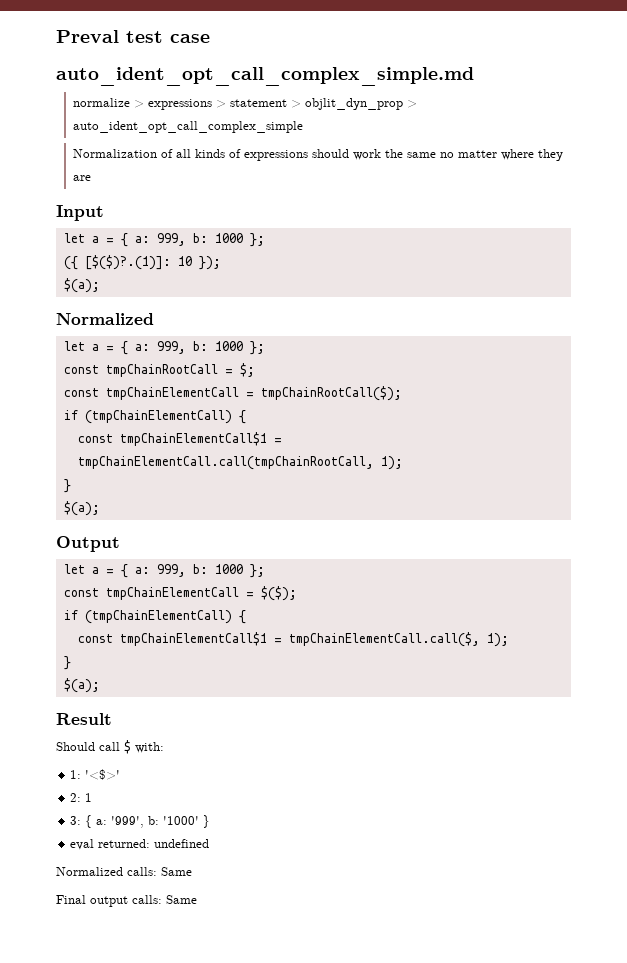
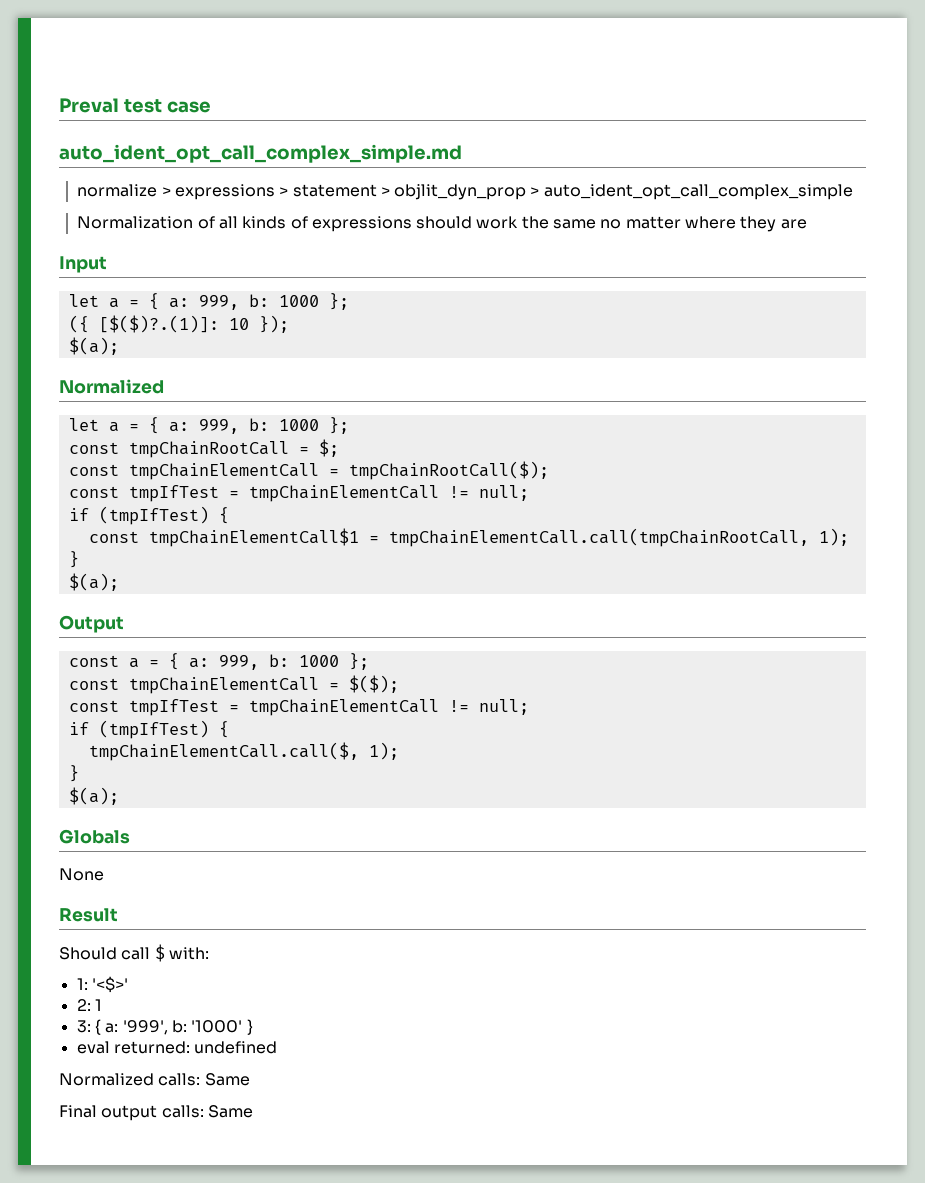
[63,410,232,424] // if (tmpChainElementCall) -> [68,485,529,502] [68,506,209,525] // const tmpIfTest = tmpChainElementCall != null; // if (tmpIfTest)
[63,564,85,574] let -> [68,655,119,667] const
[63,610,246,624] [77,632,282,646] // if (tmpChainElementCall) { // const tmpChainElementCall$1 = -> [68,699,529,716] [68,720,229,739] // const tmpIfTest = tmpChainElementCall != null; // if (tmpIfTest) { //
(100, 685) none -> [59,829,130,844] [59,868,104,881] // Globals // None

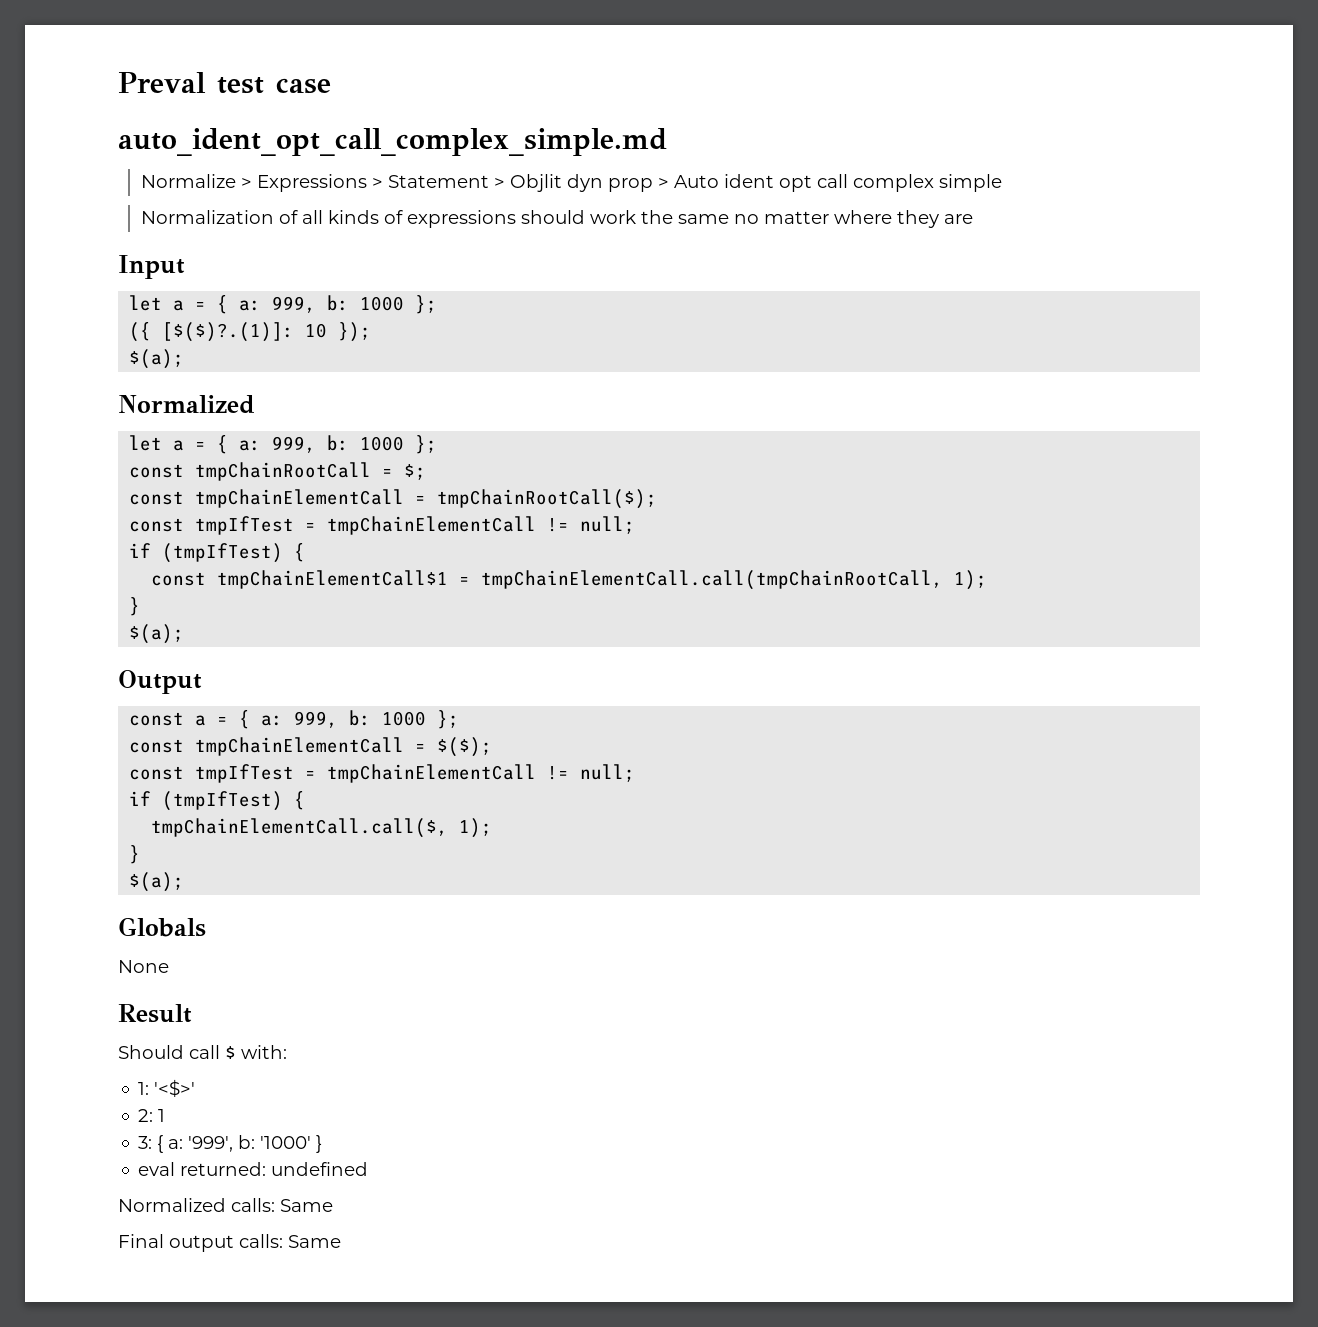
[77,184,853,200] normalize > expressions > statement > objlit_dyn_prop > auto_ident_opt_call_complex_simple -> [140,174,1002,192] Normalize > Expressions > Statement > Objlit dyn prop > Auto ident opt call complex simple

